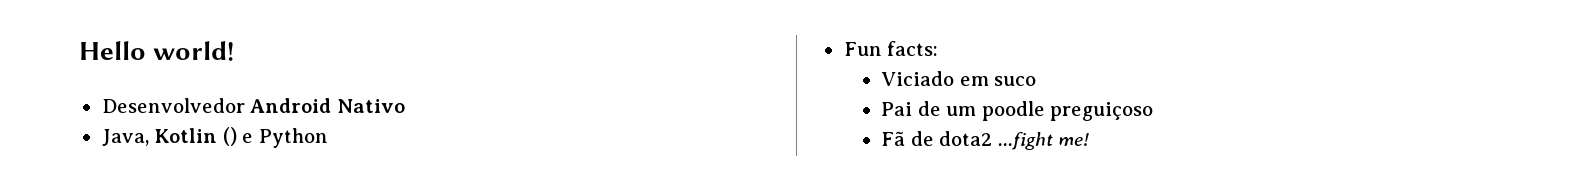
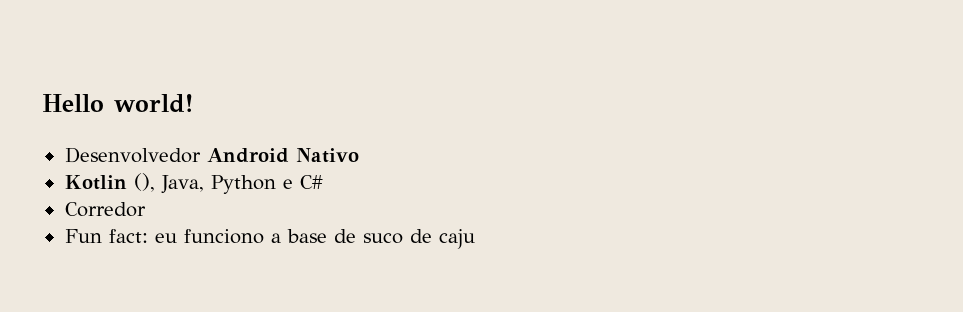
[101,127,328,148] [843,41,939,56] [881,71,1037,86] [881,101,1154,121] [881,131,1090,150] Java, Kotlin () e Python // Fun facts: // Viciado em suco // Pai de um poodle preguiçoso // Fã de dota2 ...fight me! -> [64,173,323,194] [64,202,146,217] [64,229,475,249] Kotlin (), Java, Python e C# // Corredor // Fun fact: eu funciono a base de suco de caju

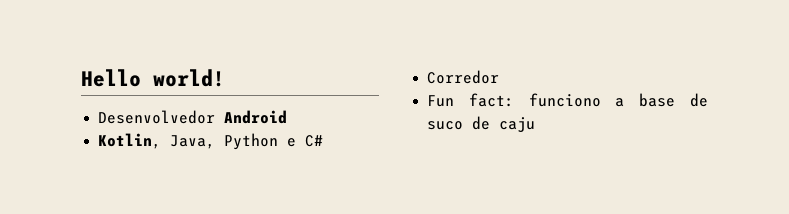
[295,148,359,163] [64,173,155,192] Nativo // Kotlin (), -> [98,133,162,149] // Kotlin,
[154,233,177,243] eu -> (514, 100) none

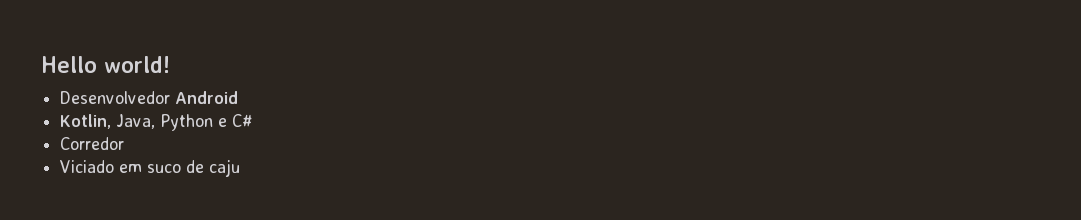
[427,93,708,107] Fun fact: funciono a base de -> [60,160,143,173] Viciado em

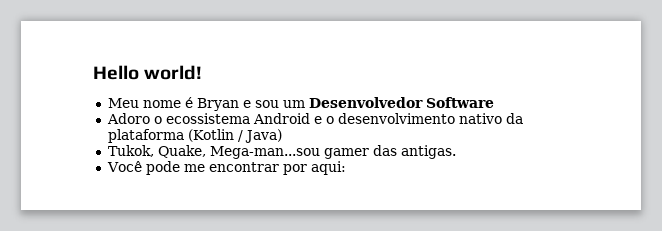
[60,91,239,104] [60,114,254,131] [60,137,125,150] [60,159,241,177] Desenvolvedor Android // Kotlin, Java, Python e C# // Corredor // Viciado em suco de caju -> [107,97,494,111] [106,113,523,124] [107,129,282,143] [107,145,456,159] [106,161,346,175] Meu nome é Bryan e sou um Desenvolvedor Software // Adoro o ecossistema Android e o desenvolvimento nativo da plataforma (Kotlin / Java) // Tukok, Quake, Mega-man...sou gamer das antigas. // Você pode me encontrar por aqui:

